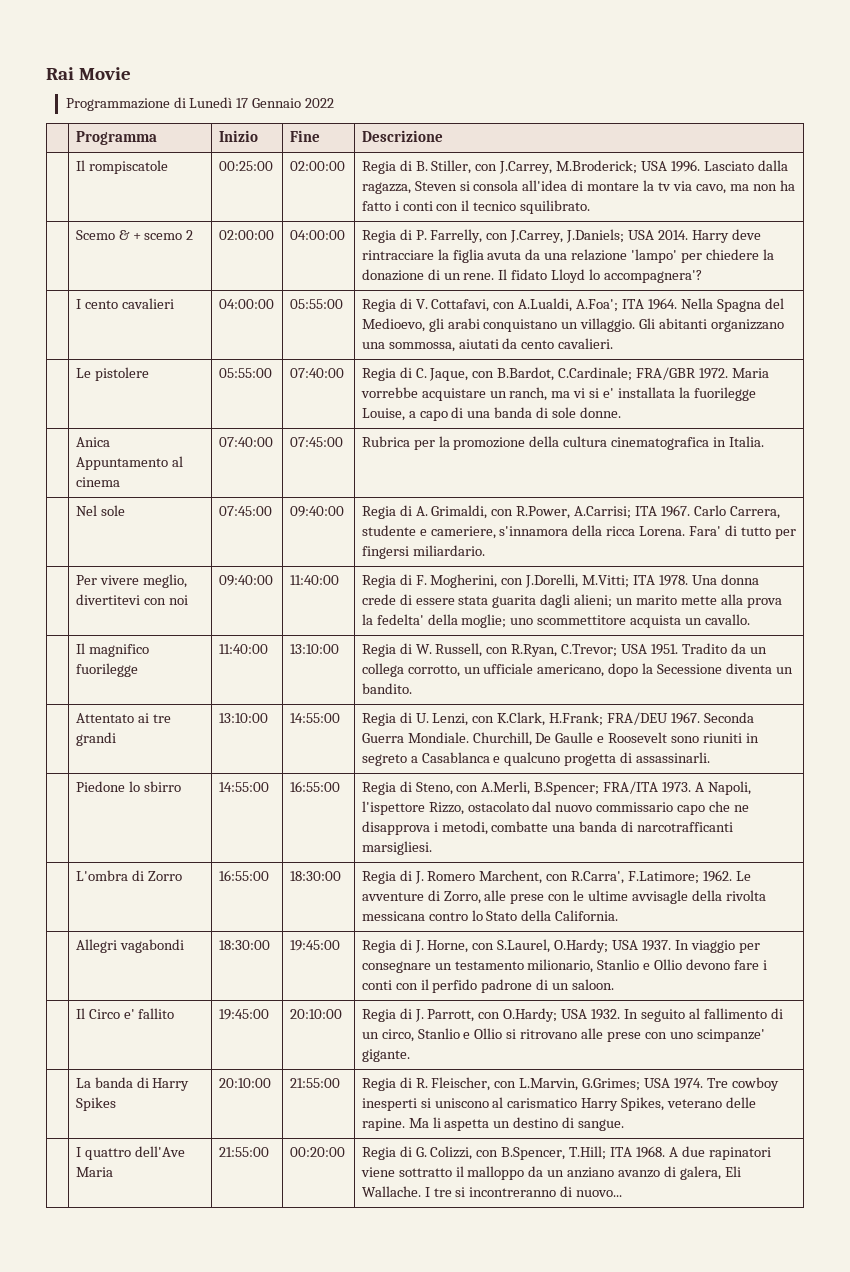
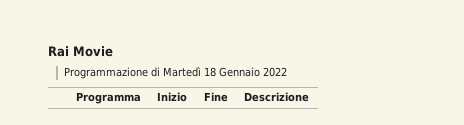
[189,97,249,108] Lunedì 17 -> [163,67,217,77] Martedì 18
[75,160,168,174] [218,161,273,171] [289,161,345,171] [361,160,788,174] [361,180,795,194] [361,200,591,214] [75,230,194,240] [218,230,274,240] [289,230,345,240] [361,229,761,243] [361,249,774,263] [361,269,703,283] [75,298,174,309] [218,299,274,309] [289,299,343,309] [361,298,784,312] [361,318,785,332] [361,338,614,352] [75,367,149,381] [218,368,272,378] [289,368,344,378] [361,367,769,381] [360,387,756,401] [361,407,622,421] [75,437,110,447] [75,456,183,470] [75,477,120,487] [218,437,273,447] [289,437,343,447] [361,436,765,450] [75,505,125,516] [218,506,272,516] [289,506,344,517] [361,505,780,519] [361,525,796,539] [361,545,485,559] [75,574,187,588] [75,594,188,605] [218,575,273,586] [289,575,339,585] [361,574,759,588] [361,594,782,608] [361,614,751,628] [75,643,149,657] [75,663,138,677] [218,644,268,654] [289,644,339,654] [361,643,767,657] [361,663,793,677] [361,683,412,694] [75,713,171,723] [75,732,116,746] [218,713,268,723] [289,713,340,723] [361,712,754,726] [361,732,759,746] [361,752,711,766] [75,781,181,792] [218,782,269,792] [289,781,340,792] [361,781,751,795] [361,801,750,815] [361,821,734,835] [361,841,432,855] [75,870,182,881] [218,870,269,881] [289,871,341,881] [361,870,751,884] [361,890,766,904] [361,910,619,921] [75,939,184,953] [218,940,270,950] [289,940,340,951] [361,939,760,953] [361,959,767,973] [361,979,615,993] [75,1008,175,1019] [218,1009,269,1020] [289,1009,342,1019] [361,1008,783,1022] [361,1028,765,1042] [361,1049,410,1062] [75,1077,190,1091] [75,1097,116,1111] [218,1078,271,1088] [289,1078,340,1088] [361,1077,779,1091] [361,1097,757,1111] [361,1117,625,1131] [75,1146,185,1160] [75,1167,113,1177] [218,1147,269,1157] [289,1147,345,1157] [361,1146,771,1160] [360,1166,741,1180] [361,1186,623,1197] // | Il rompiscatole | 00:25:00 | 02:00:00 | Regia di B. Stiller, con J.Carrey, M.Broderick; USA 1996. Lasciato dalla ragazza, Steven si consola all'idea di montare la tv via cavo, ma non ha fatto i conti con il tecnico squilibrato. // | Scemo & + scemo 2 | 02:00:00 | 04:00:00 | Regia di P. Farrelly, con J.Carrey, J.Daniels; USA 2014. Harry deve rintracciare la figlia avuta da una relazione 'lampo' per chiedere la donazione di un rene. Il fidato Lloyd lo accompagnera'? // | I cento cavalieri | 04:00:00 | 05:55:00 | Regia di V. Cottafavi, con A.Lualdi, A.Foa'; ITA 1964. Nella Spagna del Medioevo, gli arabi conquistano un villaggio. Gli abitanti organizzano una sommossa, aiutati da cento cavalieri. // | Le pistolere | 05:55:00 | 07:40:00 | Regia di C. Jaque, con B.Bardot, C.Cardinale; FRA/GBR 1972. Maria vorrebbe acquistare un ranch, ma vi si e' installata la fuorilegge Louise, a capo di una banda di sole donne. // | Anica Appuntamento al cinema | 07:40:00 | 07:45:00 | Rubrica per la promozione della cultura cinematografica in Italia. // | Nel sole | 07:45:00 | 09:40:00 | Regia di A. Grimaldi, con R.Power, A.Carrisi; ITA 1967. Carlo Carrera, studente e cameriere, s'innamora della ricca Lorena. Fara' di tutto per fingersi miliardario. // | Per vivere meglio, divertitevi con noi | 09:40:00 | 11:40:00 | Regia di F. Mogherini, con J.Dorelli, M.Vitti; ITA 1978. Una donna crede di essere stata guarita dagli alieni; un marito mette alla prova la fedelta' della moglie; uno scommettitore acquista un cavallo. // | Il magnifico fuorilegge | 11:40:00 | 13:10:00 | Regia di W. Russell, con R.Ryan, C.Trevor; USA 1951. Tradito da un collega corrotto, un ufficiale americano, dopo la Secessione diventa un bandito. // | Attentato ai tre grandi | 13:10:00 | 14:55:00 | Regia di U. Lenzi, con K.Clark, H.Frank; FRA/DEU 1967. Seconda Guerra Mondiale. Churchill, De Gaulle e Roosevelt sono riuniti in segreto a Casablanca e qualcuno progetta di assassinarli. // | Piedone lo sbirro | 14:55:00 | 16:55:00 | Regia di Steno, con A.Merli, B.Spencer; FRA/ITA 1973. A Napoli, l'ispettore Rizzo, ostacolato dal nuovo commissario capo che ne disapprova i metodi, combatte una banda di narcotrafficanti marsigliesi. // | L'ombra di Zorro | 16:55:00 | 18:30:00 | Regia di J. Romero Marchent, con R.Carra', F.Latimore; 1962. Le avventure di Zorro, alle prese con le ultime avvisagle della rivolta messicana contro lo Stato della California. // | Allegri vagabondi | 18:30:00 | 19:45:00 | Regia di J. Horne, con S.Laurel, O.Hardy; USA 1937. In viaggio per consegnare un testamento milionario, Stanlio e Ollio devono fare i conti con il perfido padrone di un saloon. // | Il Circo e' fallito | 19:45:00 | 20:10:00 | Regia di J. Parrott, con O.Hardy; USA 1932. In seguito al fallimento di un circo, Stanlio e Ollio si ritrovano alle prese con uno scimpanze' gigante. // | La banda di Harry Spikes | 20:10:00 | 21:55:00 | Regia di R. Fleischer, con L.Marvin, G.Grimes; USA 1974. Tre cowboy inesperti si uniscono al carismatico Harry Spikes, veterano delle rapine. Ma li aspetta un destino di sangue. // | I quattro dell'Ave Maria | 21:55:00 | 00:20:00 | Regia di G. Colizzi, con B.Spencer, T.Hill; ITA 1968. A due rapinatori viene sottratto il malloppo da un anziano avanzo di galera, Eli Wallache. I tre si incontreranno di nuovo... -> (309, 97) none

